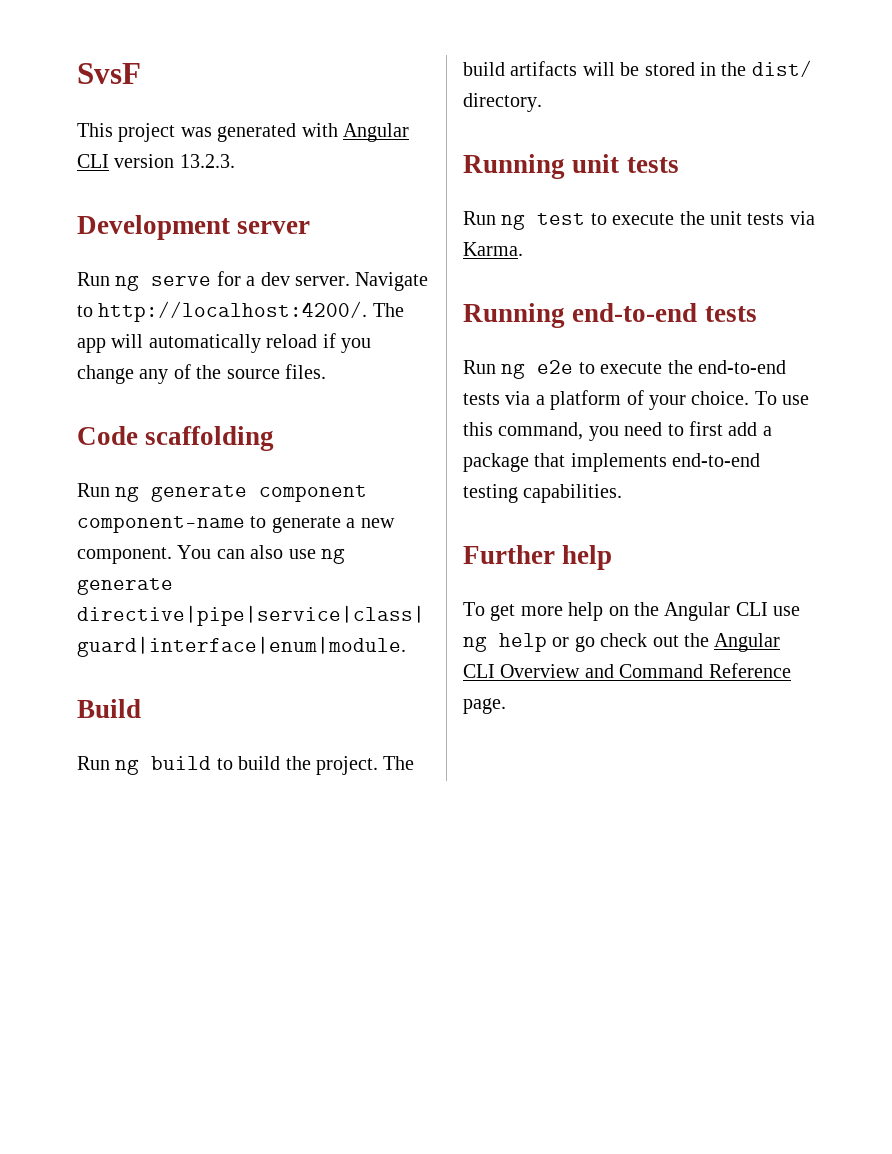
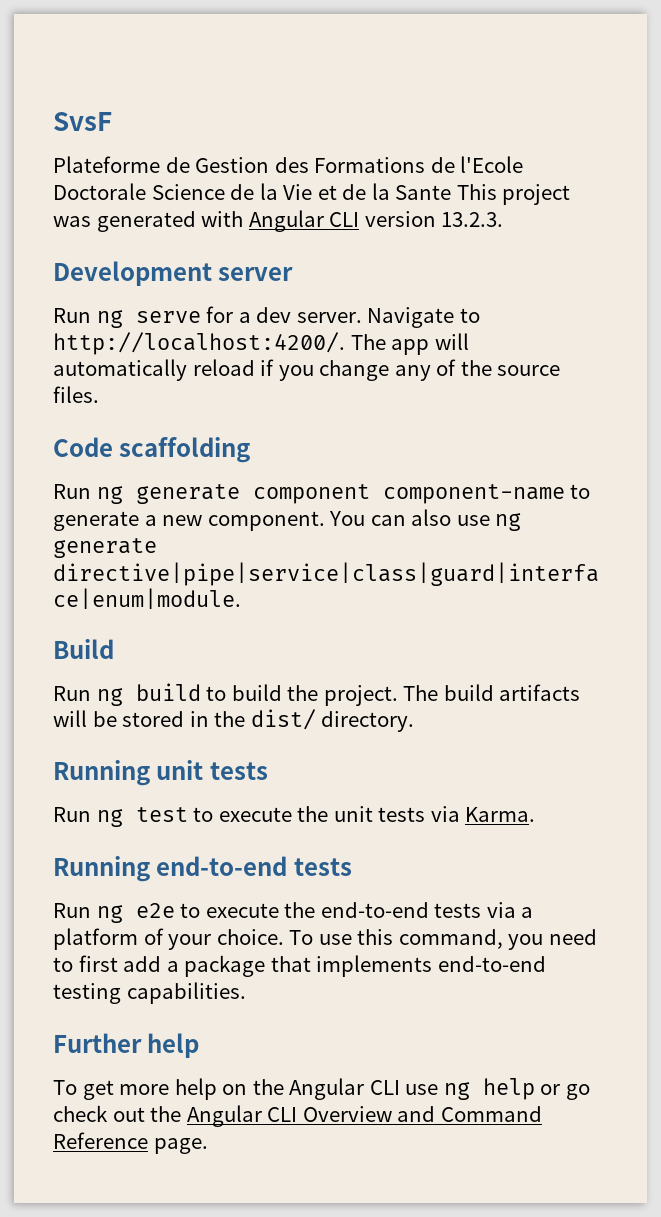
(141, 73) none -> [53,156,524,173] [53,183,452,200] Plateforme de Gestion des Formations de l'Ecole Doctorale Science de la Vie et de la Sante

